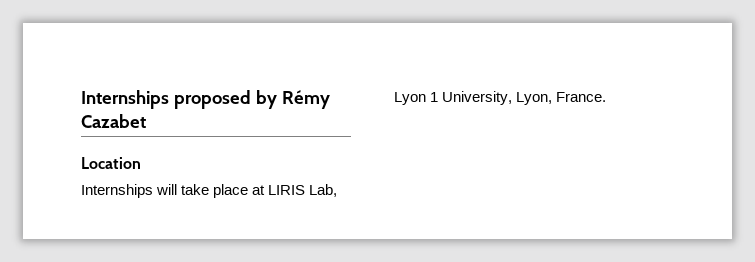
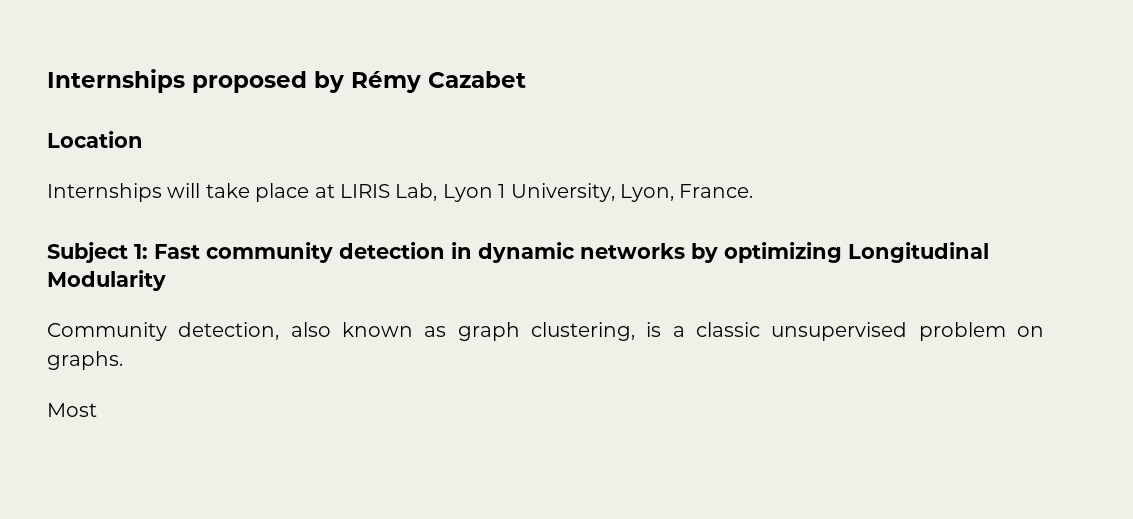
(607, 97) none -> [47,242,989,263] [47,270,166,291] [47,322,1044,341] [47,351,123,370] [47,403,97,417] // Subject 1: Fast community detection in dynamic networks by optimizing Longitudinal Modularity // Community detection, also known as graph clustering, is a classic unsupervised problem on graphs. // Most

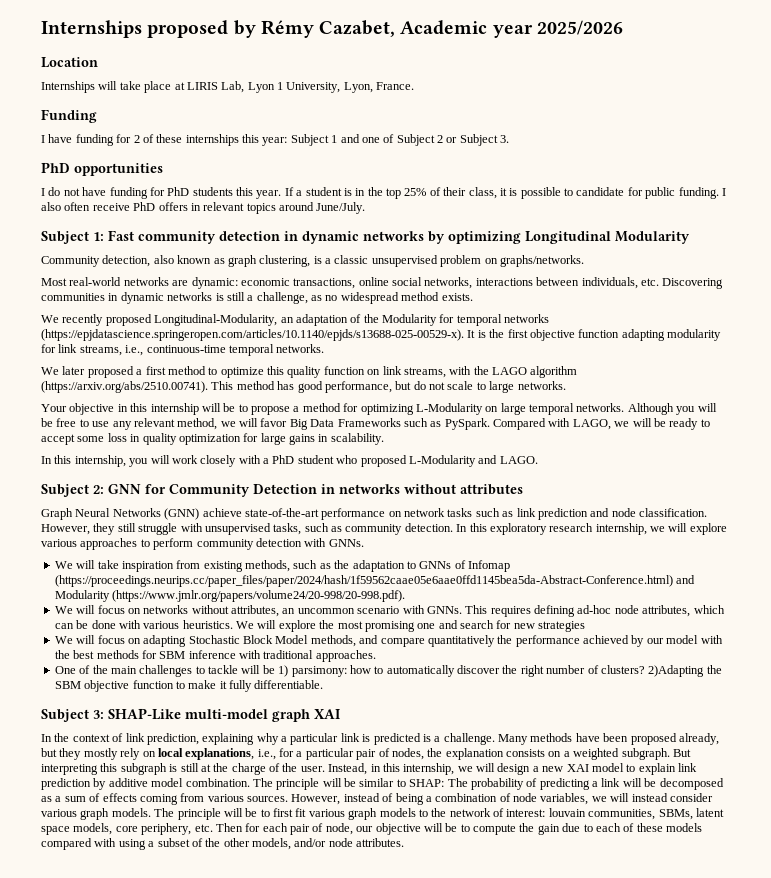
[428,71,526,88] Cazabet -> [319,20,623,38] Cazabet, Academic year 2025/2026
(754, 191) none -> [41,109,97,123] [41,134,510,146] [41,162,163,176] [41,187,726,199] [41,202,366,214] // Funding // I have funding for 2 of these internships this year: Subject 1 and one of Subject 2 or Subject 3. // PhD opportunities // I do not have funding for PhD students this year. If a student is in the top 25% of their class, it is possible to candidate for public funding. I also often receive PhD offers in relevant topics around June/July.
[47,351,123,370] graphs. -> [499,255,584,267] graphs/networks.
(97, 410) none -> [69,277,724,289] [41,292,473,304] [41,314,550,326] [41,329,721,341] [41,344,325,356] [41,366,578,378] [41,381,566,393] [41,403,717,415] [41,418,710,430] [41,433,384,445] [41,455,538,467] [41,484,523,497] [41,508,707,520] [41,523,727,535] [41,538,364,550] [54,560,510,572] [54,575,696,587] [54,590,406,602] [54,605,725,617] [54,620,586,632] [54,635,723,647] [54,650,376,662] [54,665,722,677] [54,680,324,692] [41,708,341,722] [41,733,719,745] [41,748,691,760] [41,763,697,775] [41,778,724,790] [41,793,713,805] [41,808,724,820] [41,823,702,835] [41,838,405,850] real-world networks are dynamic: economic transactions, online social networks, interactions between individuals, etc. Discovering communities in dynamic networks is still a challenge, as no widespread method exists. // We recently proposed Longitudinal-Modularity, an adaptation of the Modularity for temporal networks (https://epjdatascience.springeropen.com/articles/10.1140/epjds/s13688-025-00529-x). It is the first objective function adapting modularity for link streams, i.e., continuous-time temporal networks. // We later proposed a first method to optimize this quality function on link streams, with the LAGO algorithm (https://arxiv.org/abs/2510.00741). This method has good performance, but do not scale to large networks. // Your objective in this internship will be to propose a method for optimizing L-Modularity on large temporal networks. Although you will be free to use any relevant method, we will favor Big Data Frameworks such as PySpark. Compared with LAGO, we will be ready to accept some loss in quality optimization for large gains in scalability. // In this internship, you will work closely with a PhD student who proposed L-Modularity and LAGO. // Subject 2: GNN for Community Detection in networks without attributes // Graph Neural Networks (GNN) achieve state-of-the-art performance on network tasks such as link prediction and node classification. However, they still struggle with unsupervised tasks, such as community detection. In this exploratory research internship, we will explore various approaches to perform community detection with GNNs. // We will take inspiration from existing methods, such as the adaptation to GNNs of Infomap (https://proceedings.neurips.cc/paper_files/paper/2024/hash/1f59562caae05e6aae0ffd1145bea5da-Abstract-Conference.html) and Modularity (https://www.jmlr.org/papers/volume24/20-998/20-998.pdf). // We will focus on networks without attributes, an uncommon scenario with GNNs. This requires defining ad-hoc node attributes, which can be done with various heuristics. We will explore the most promising one and search for new strategies // We will focus on adapting Stochastic Block Model methods, and compare quantitatively the performance achieved by our model with the best methods for SBM inference with traditional approaches. // One of the main challenges to tackle will be 1) parsimony: how to automatically discover the right number of clusters? 2)Adapting the SBM objective function to make it fully differentiable. // Subject 3: SHAP-Like multi-model graph XAI // In the context of link prediction, explaining why a particular link is predicted is a challenge. Many methods have been proposed already, but they mostly rely on local explanations, i.e., for a particular pair of nodes, the explanation consists on a weighted subgraph. But interpreting this subgraph is still at the charge of the user. Instead, in this internship, we will design a new XAI model to explain link prediction by additive model combination. The principle will be similar to SHAP: The probability of predicting a link will be decomposed as a sum of effects coming from various sources. However, instead of being a combination of node variables, we will instead consider various graph models. The principle will be to first fit various graph models to the network of interest: louvain communities, SBMs, latent space models, core periphery, etc. Then for each pair of node, our objective will be to compute the gain due to each of these models compared with using a subset of the other models, and/or node attributes.

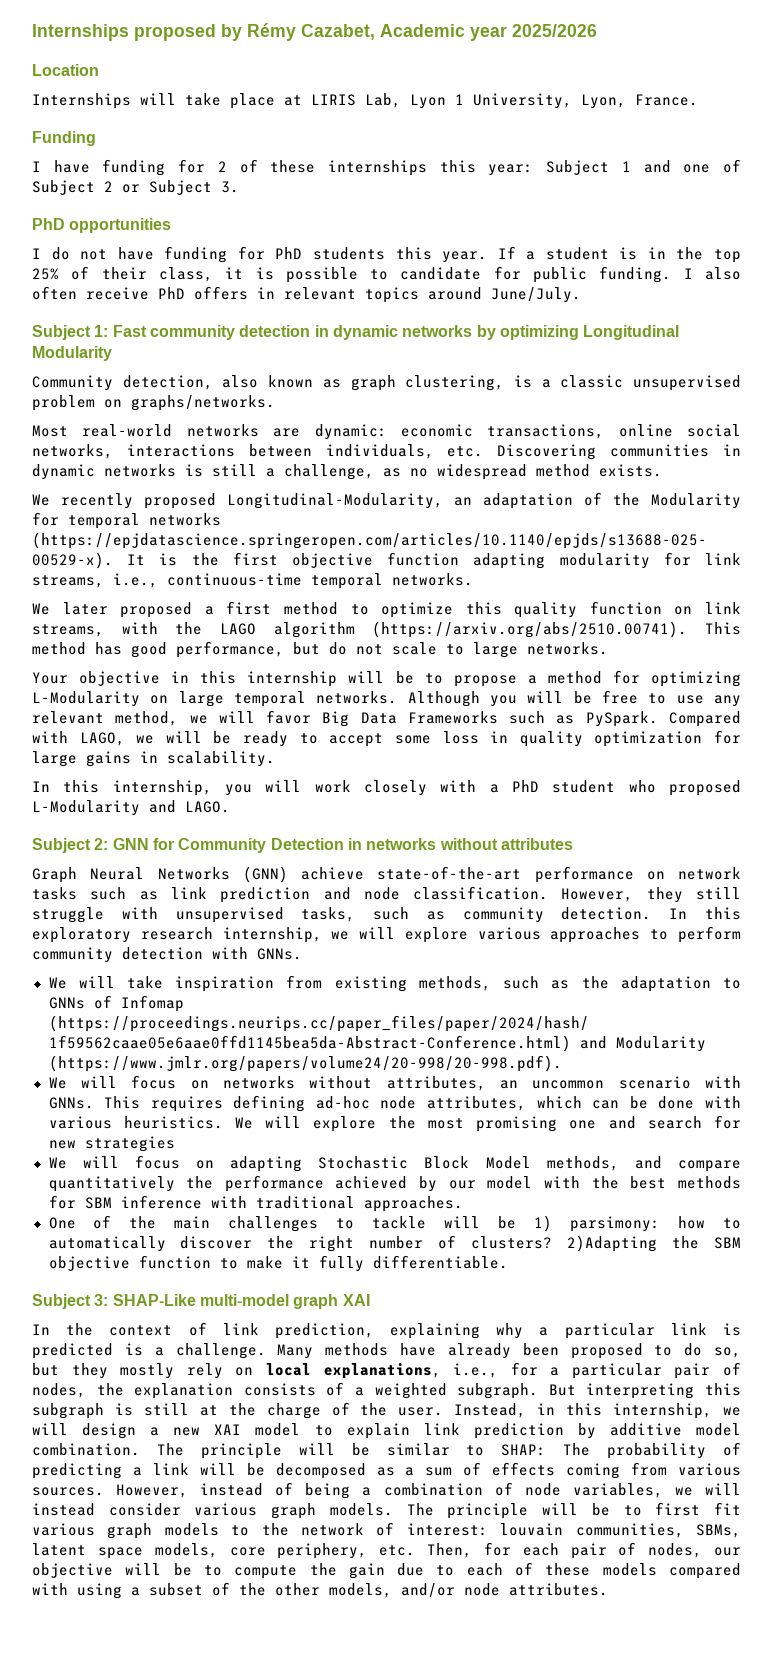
(600, 737) none -> [447,1343,511,1359] already
[678,733,719,745] already, -> [654,1343,742,1358] to do so,
[548,751,562,757] on -> [326,1382,345,1396] of
[215,823,243,832] Then -> [427,1543,472,1558] Then,
[325,823,353,835] node, -> [648,1543,703,1558] nodes,

